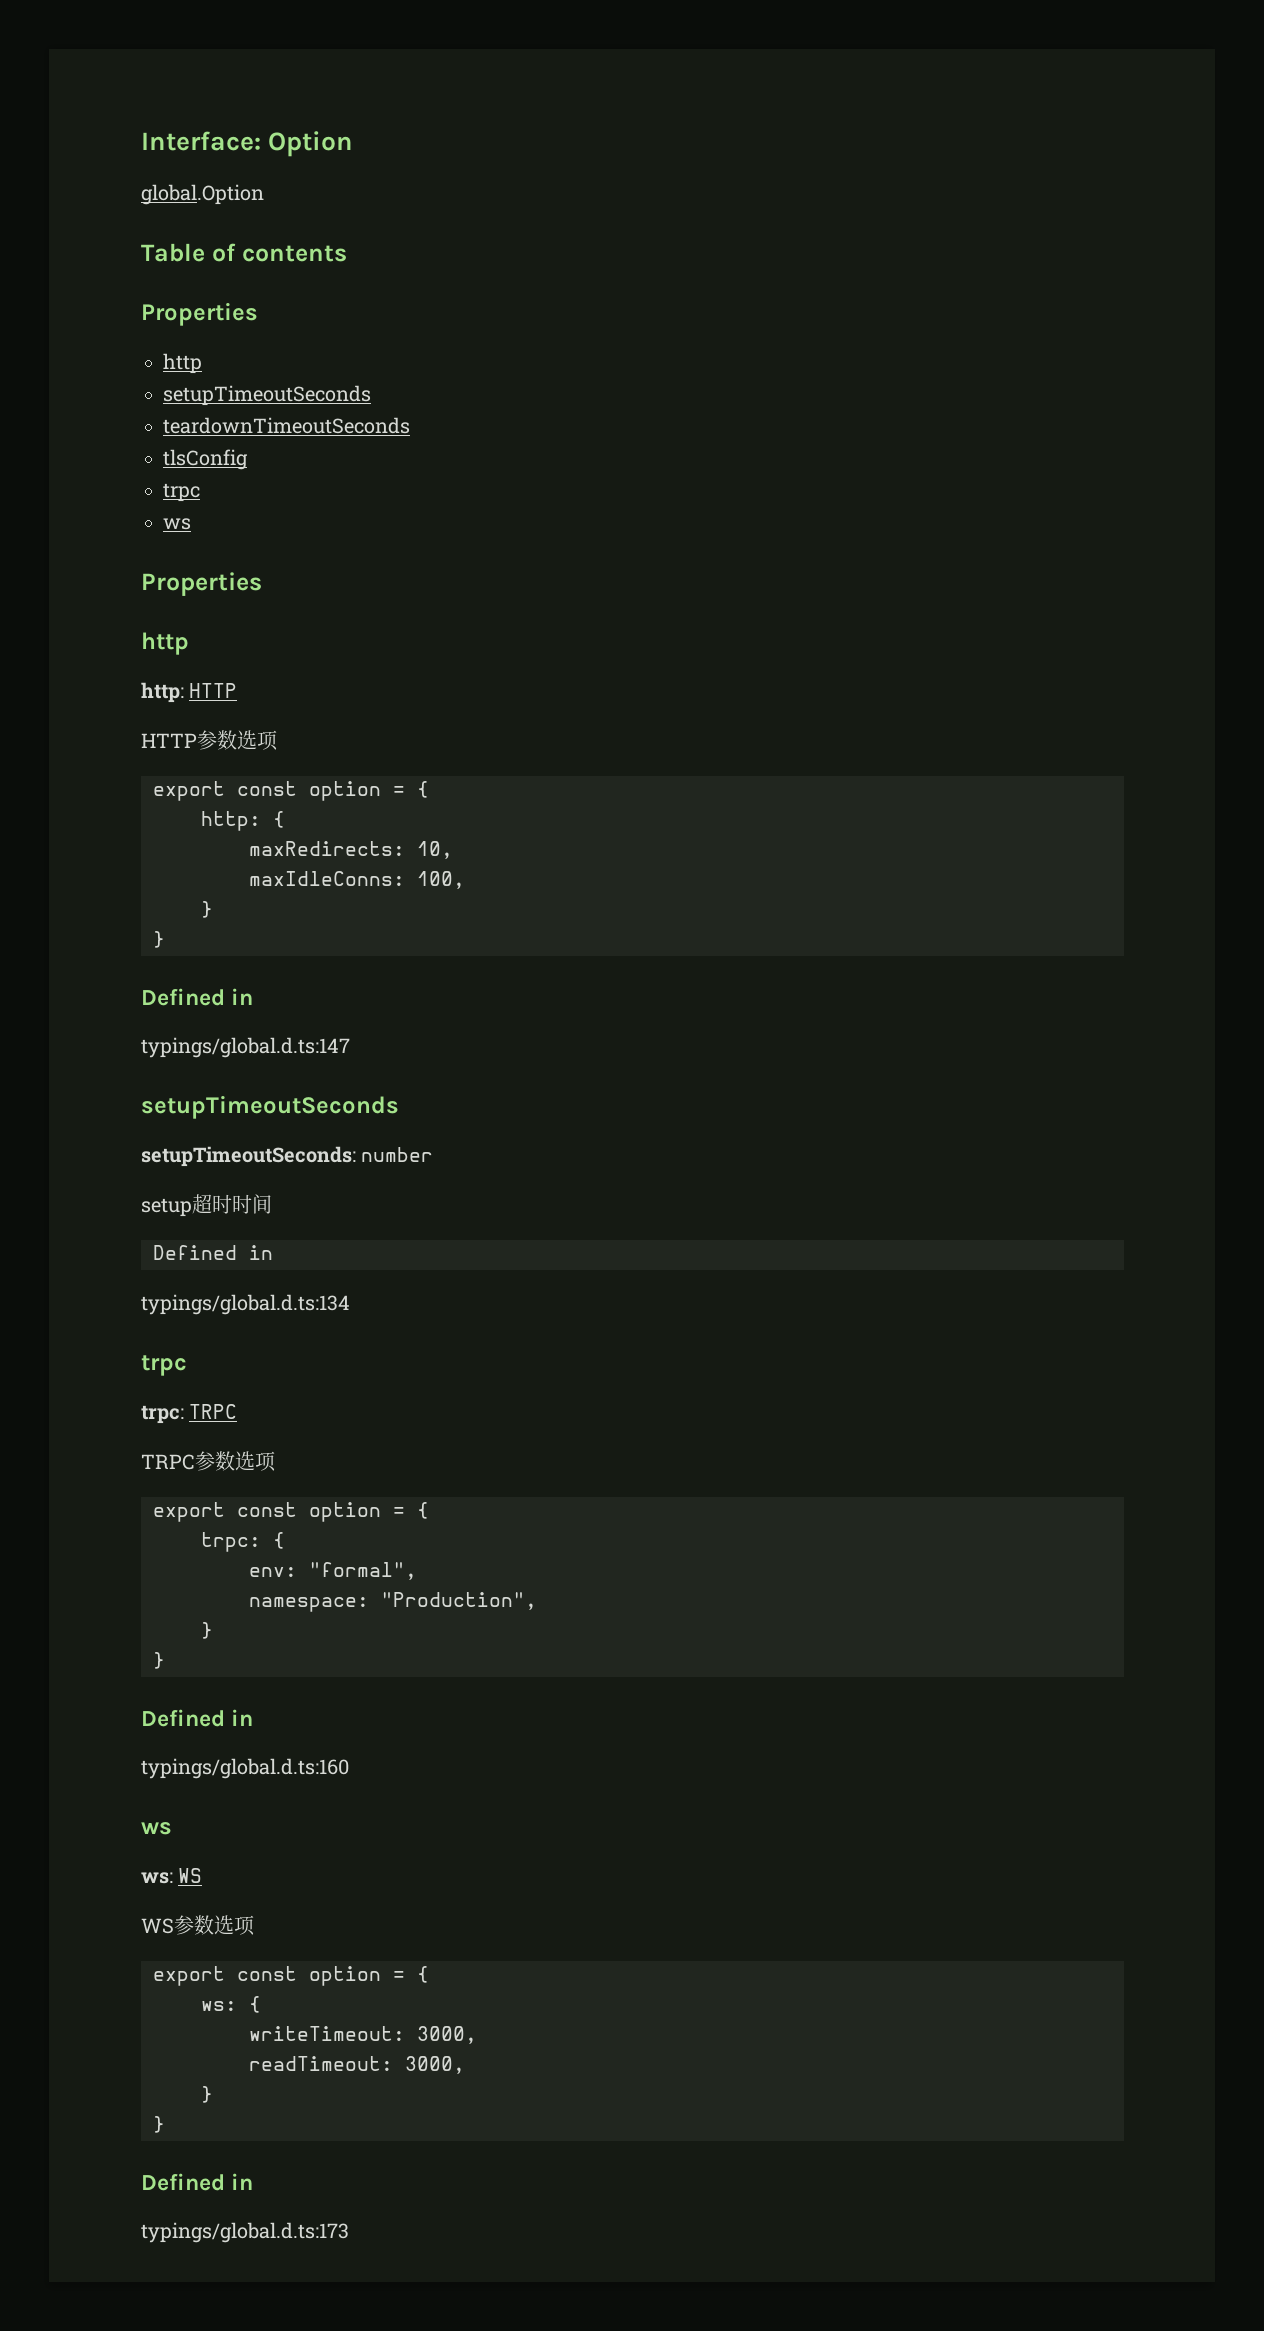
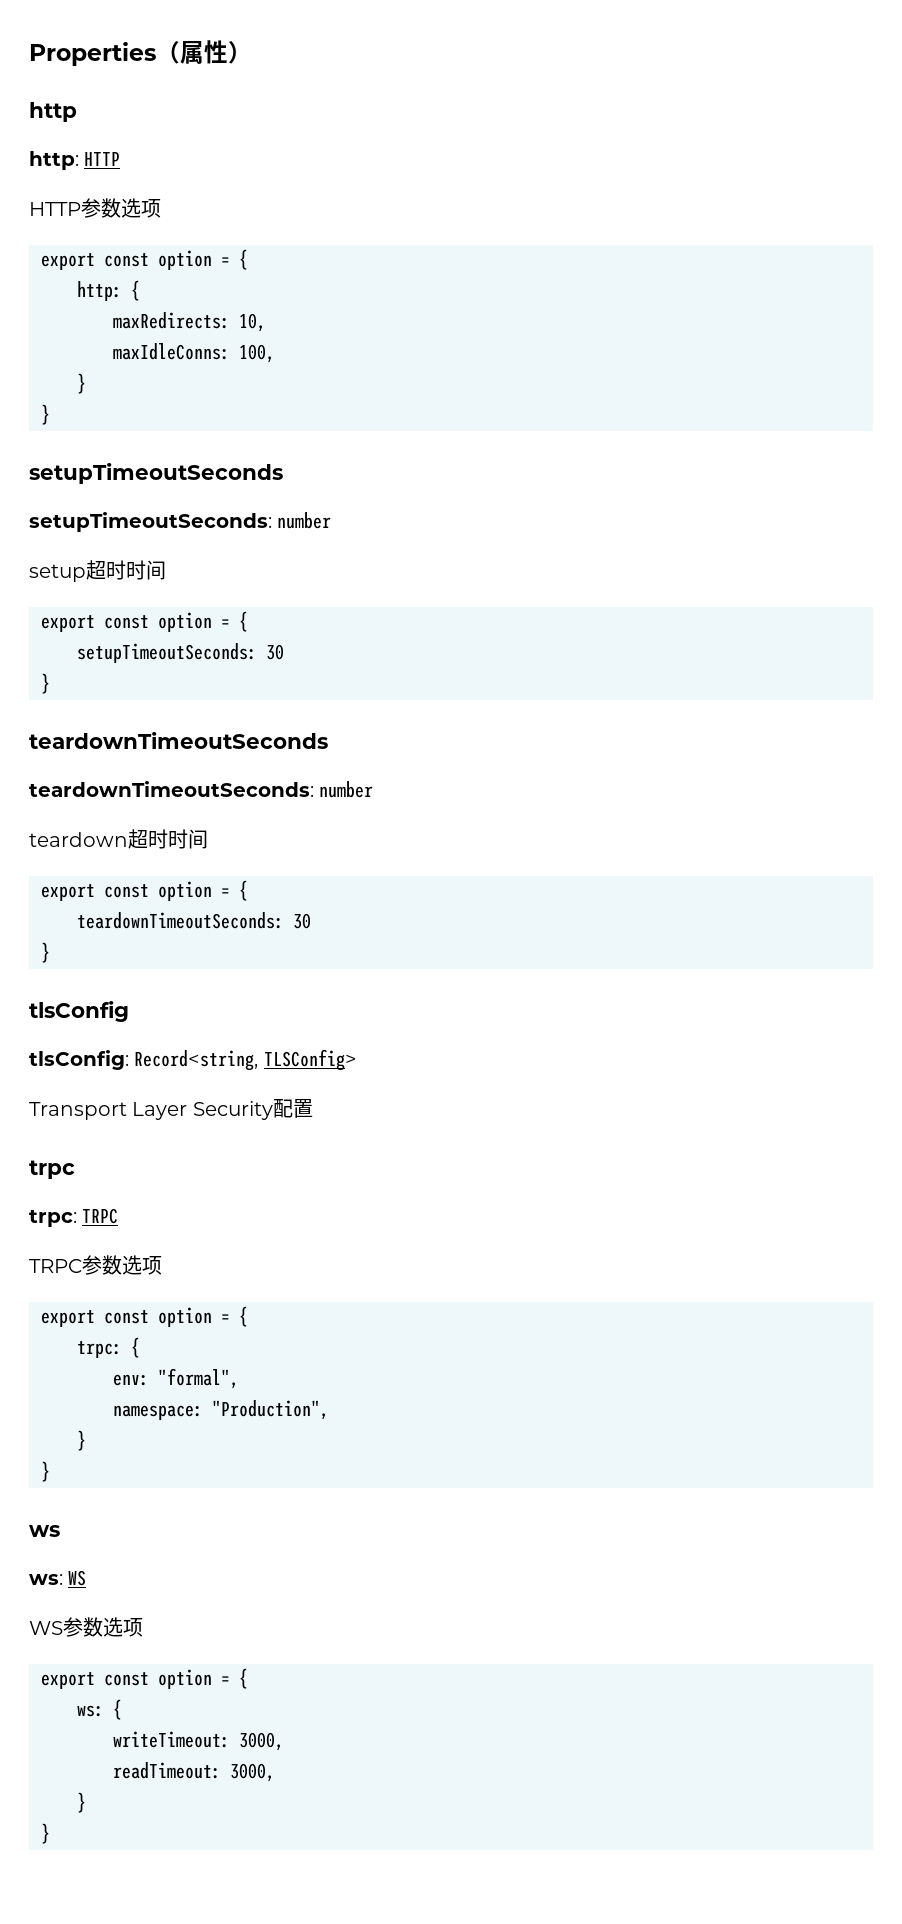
[141,131,354,157] [141,184,264,205] [141,243,347,262] [141,302,258,326] [163,353,202,374] [163,385,371,406] [163,417,410,434] [163,449,248,470] [163,483,200,502] [163,518,191,530] [141,572,262,596] Interface: Option // global.Option // Table of contents // Properties // http // setupTimeoutSeconds // teardownTimeoutSeconds // tlsConfig // trpc // ws // Properties -> [29,40,252,66] Properties（属性）
[141,988,254,1006] [141,1037,350,1058] // Defined in // typings/global.d.ts:147 -> (50, 414) none
[153,1245,273,1260] [141,1294,350,1315] Defined in // typings/global.d.ts:134 -> [41,611,248,632] [77,643,284,663] [41,673,50,694] [29,732,328,749] [29,781,374,798] [29,829,208,849] [41,880,248,901] [77,912,311,929] [41,942,50,963] [29,1001,129,1022] [29,1049,357,1071] [29,1099,313,1120] export const option = { // setupTimeoutSeconds: 30 // } // teardownTimeoutSeconds // teardownTimeoutSeconds: number // teardown超时时间 // export const option = { // teardownTimeoutSeconds: 30 // } // tlsConfig // tlsConfig: Record<string, TLSConfig> // Transport Layer Security配置
[141,1709,254,1727] [141,1758,349,1779] // Defined in // typings/global.d.ts:160 -> (50, 1471) none
[141,2173,254,2191] [141,2222,349,2243] // Defined in // typings/global.d.ts:173 -> (50, 1833) none

